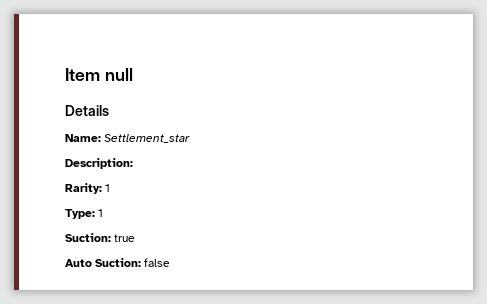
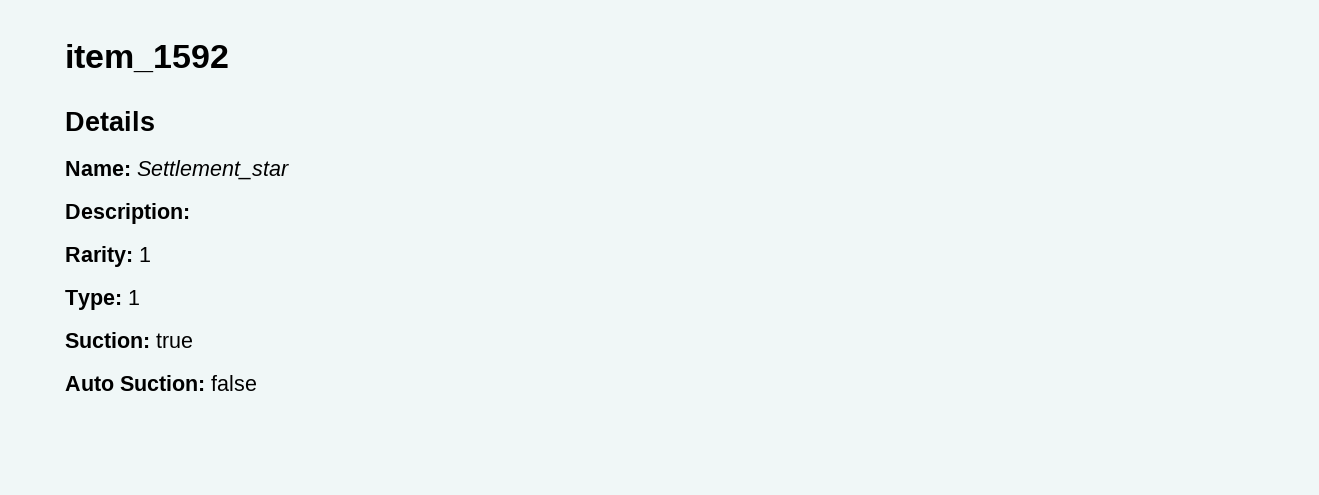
[65,68,133,81] Item null -> [65,44,229,73] item_1592

